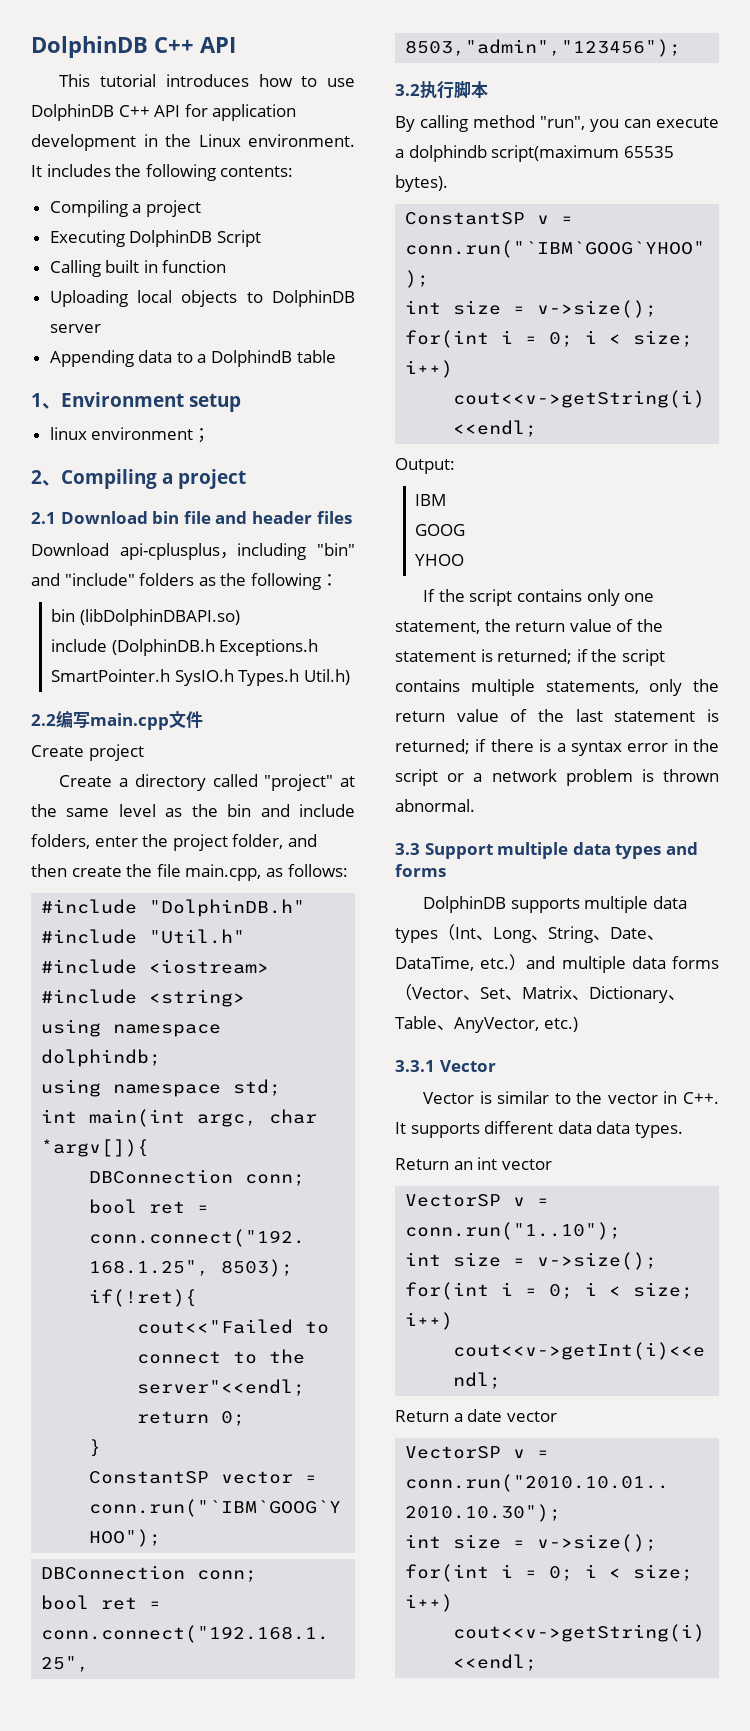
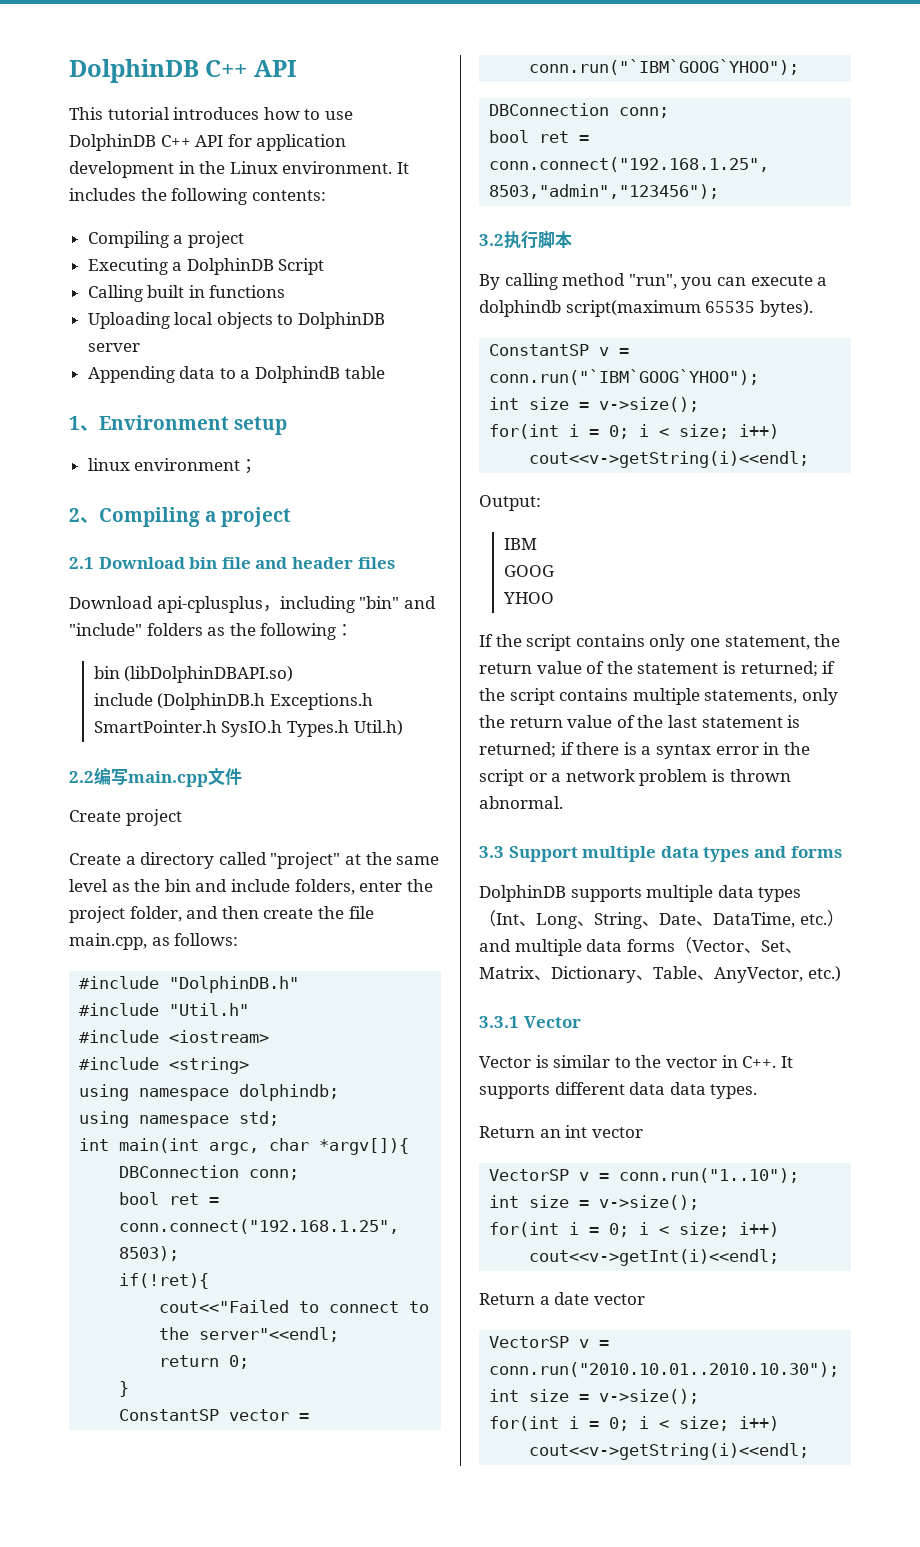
(125, 238) none -> [172,262,183,271] a
[162,260,227,273] function -> [209,285,286,298] functions

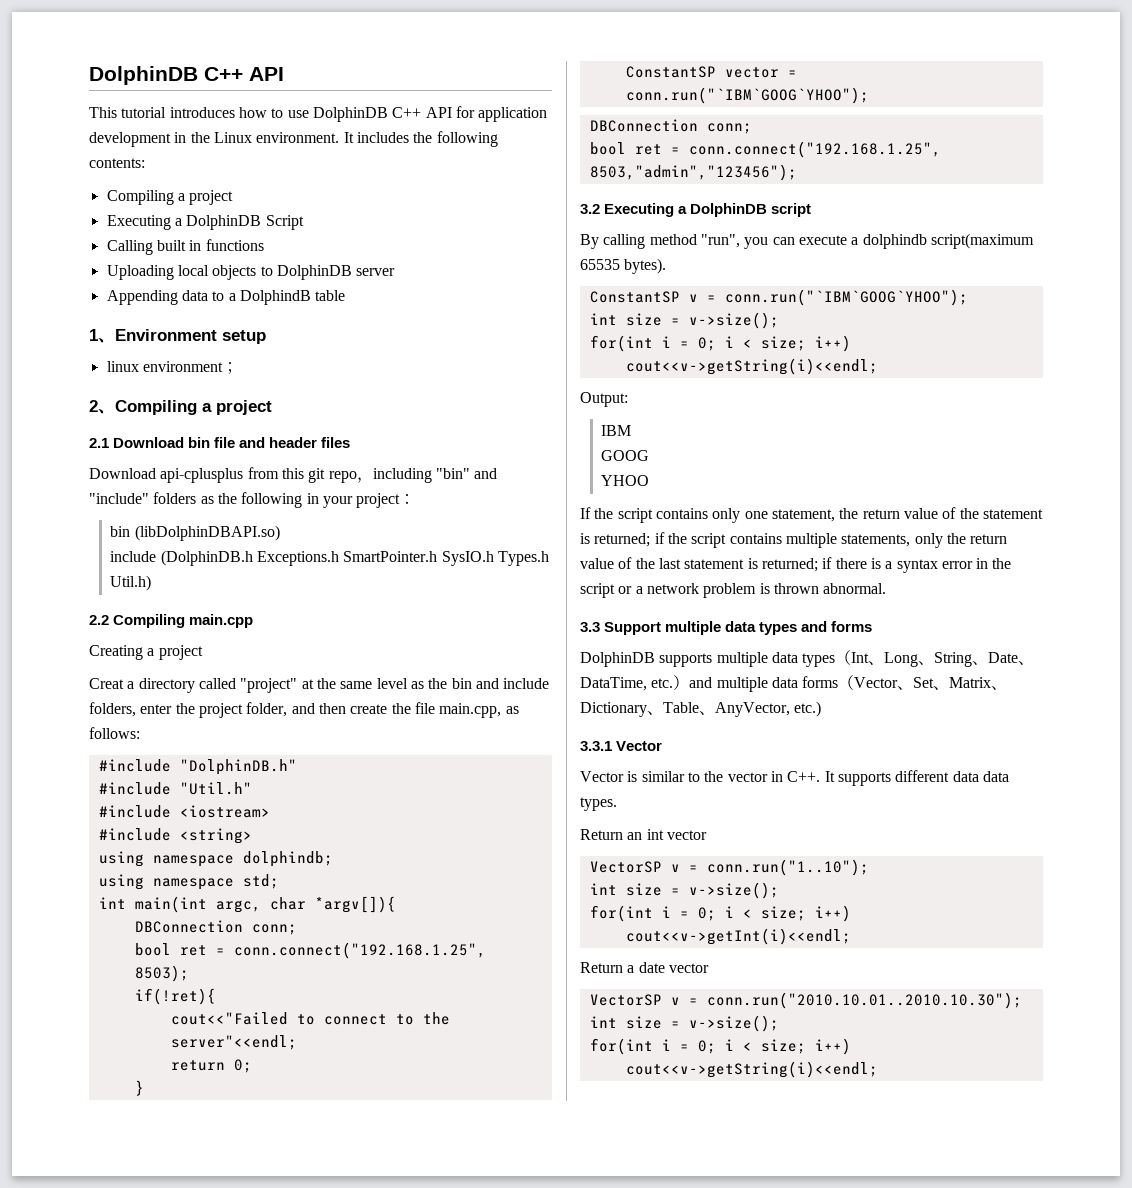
(263, 604) none -> [247,467,357,483] from this git repo
(337, 631) none -> [306,493,401,508] in your project
[94,767,128,785] 编写 -> [113,614,186,628] Compiling
[208,768,242,786] [69,809,182,826] [69,853,121,865] 文件 // Create project // Create -> [89,645,203,660] [89,678,124,689] // Creating a project // Creat
[504,231,572,249] 执行脚本 -> [604,203,812,217] Executing a DolphinDB script

